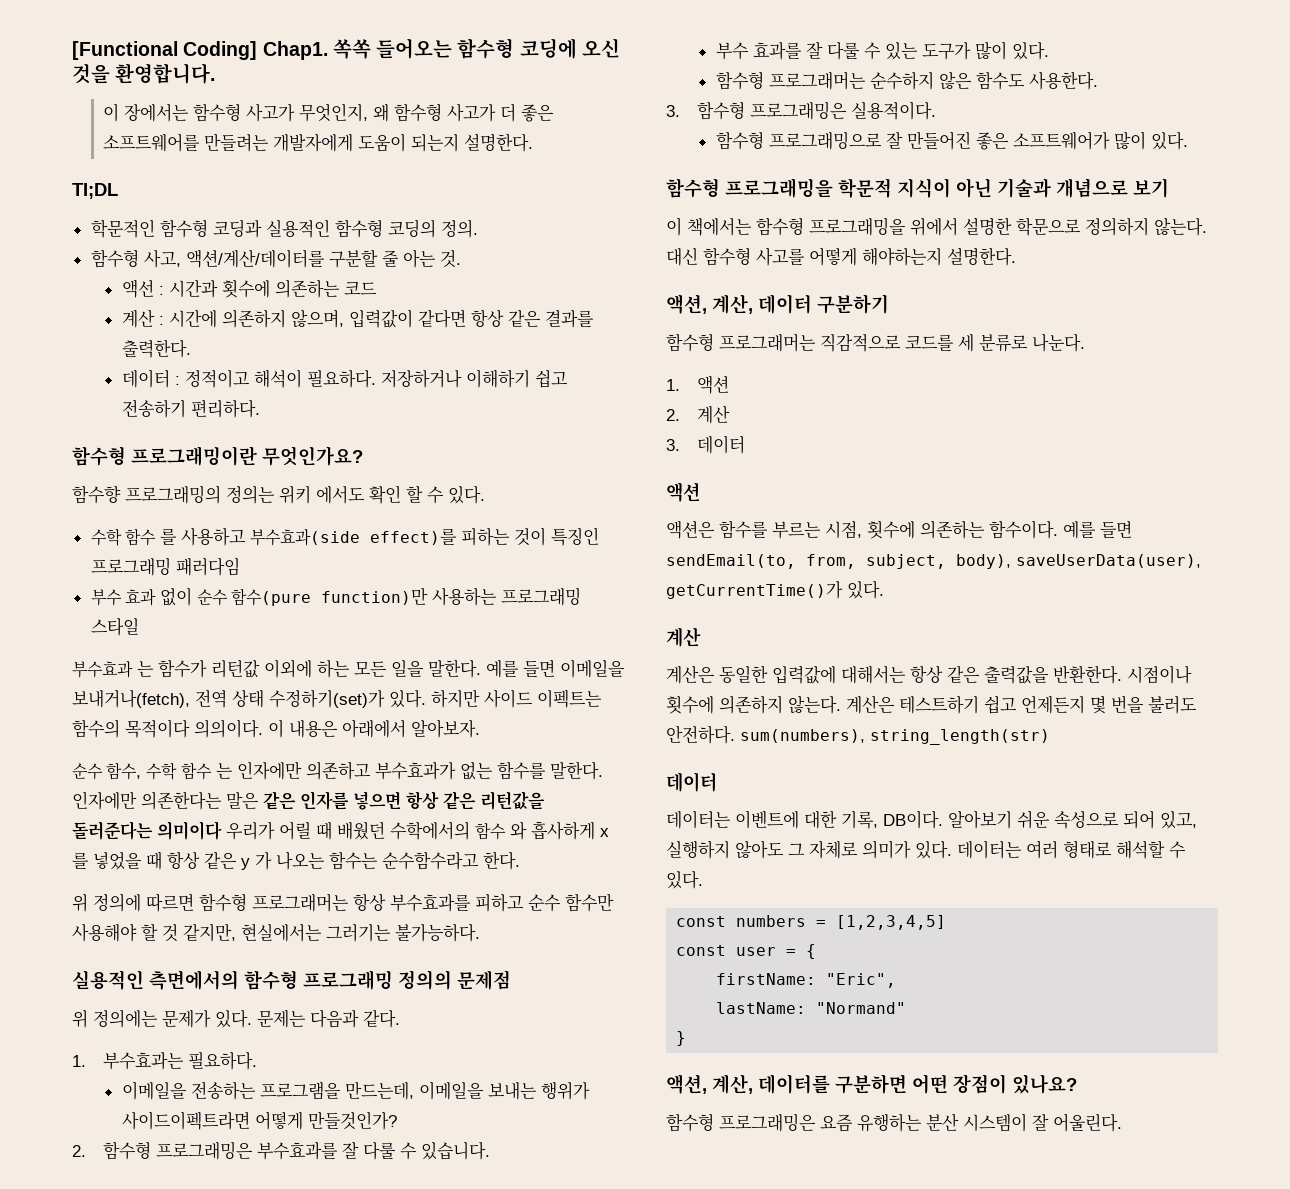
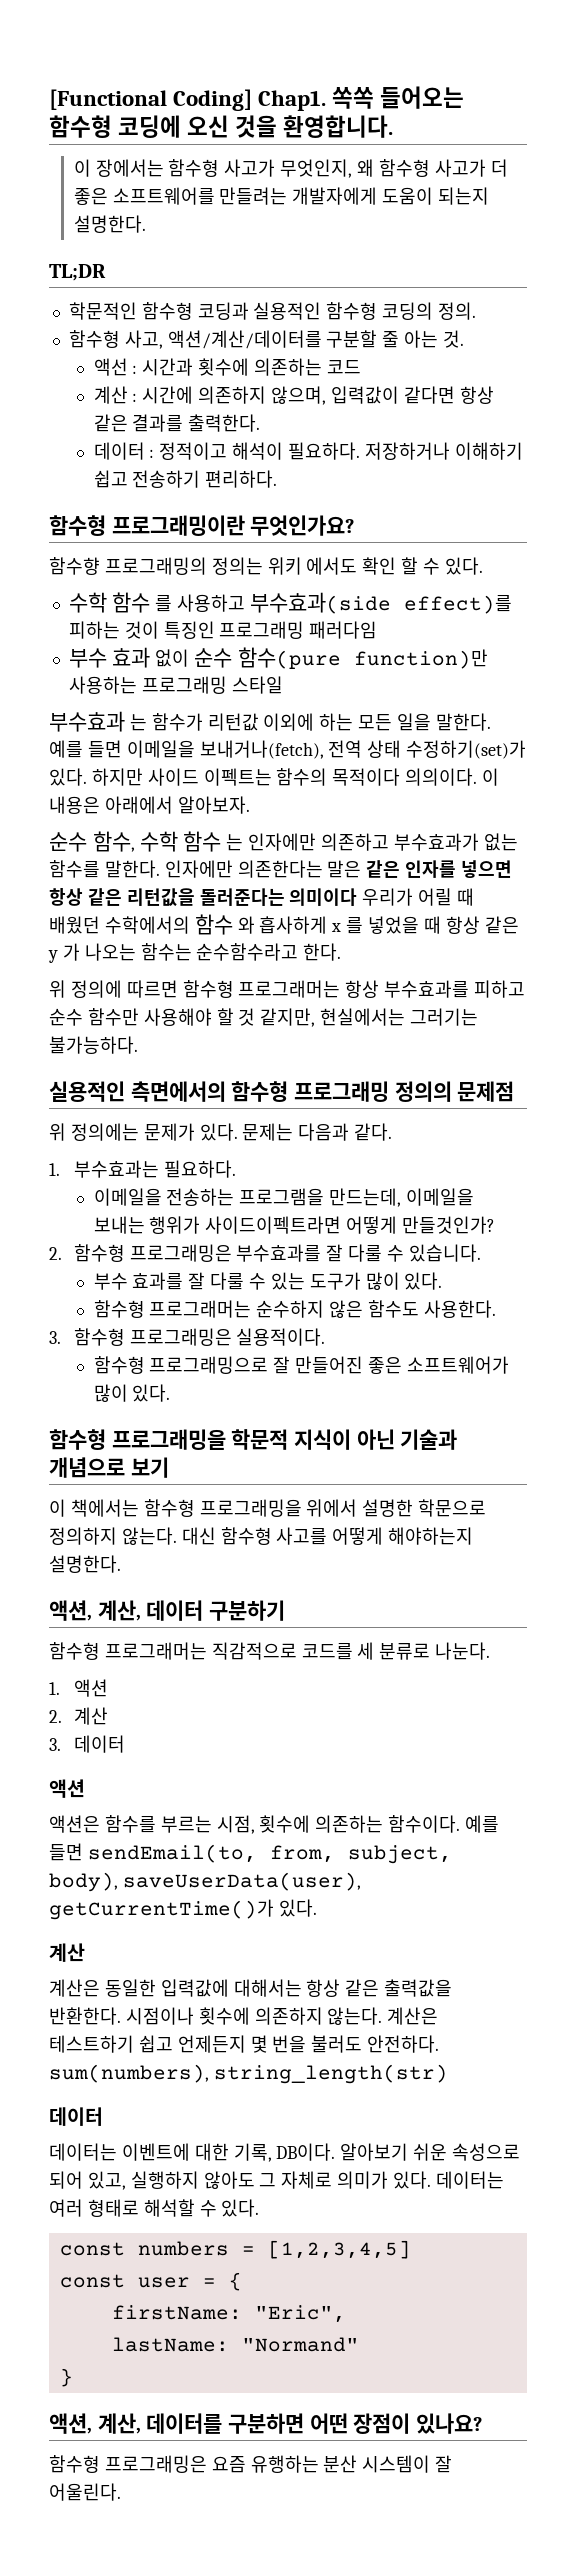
[72,183,118,199] TI;DL -> [49,264,106,281] TL;DR

